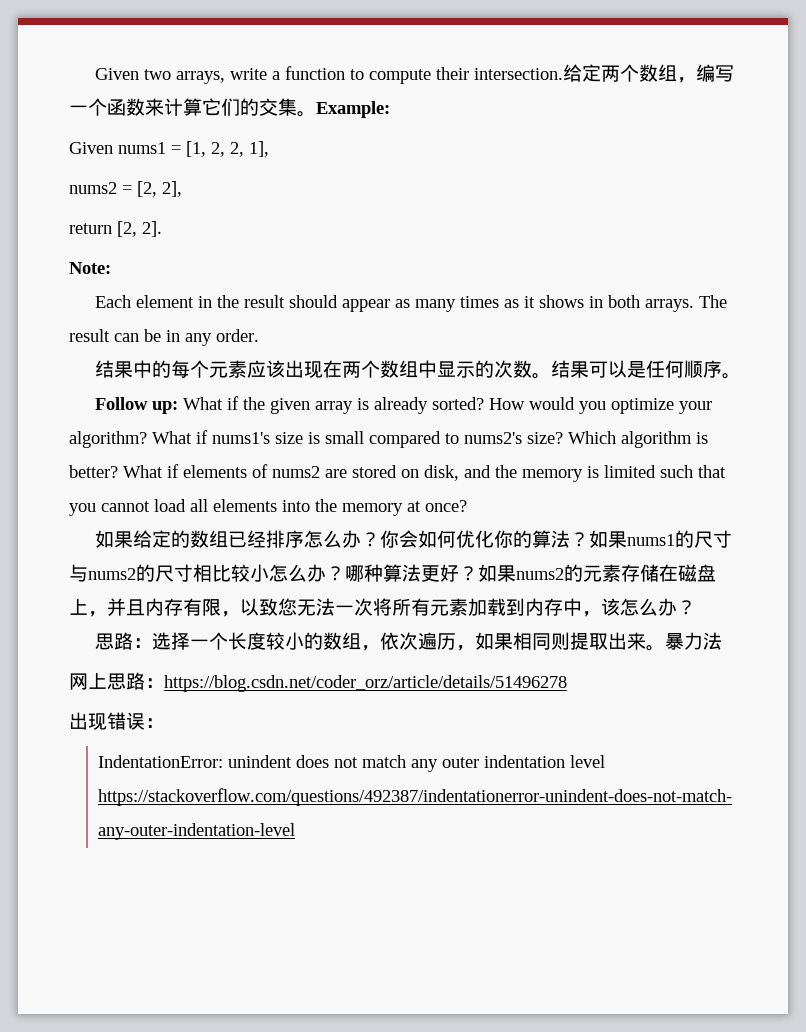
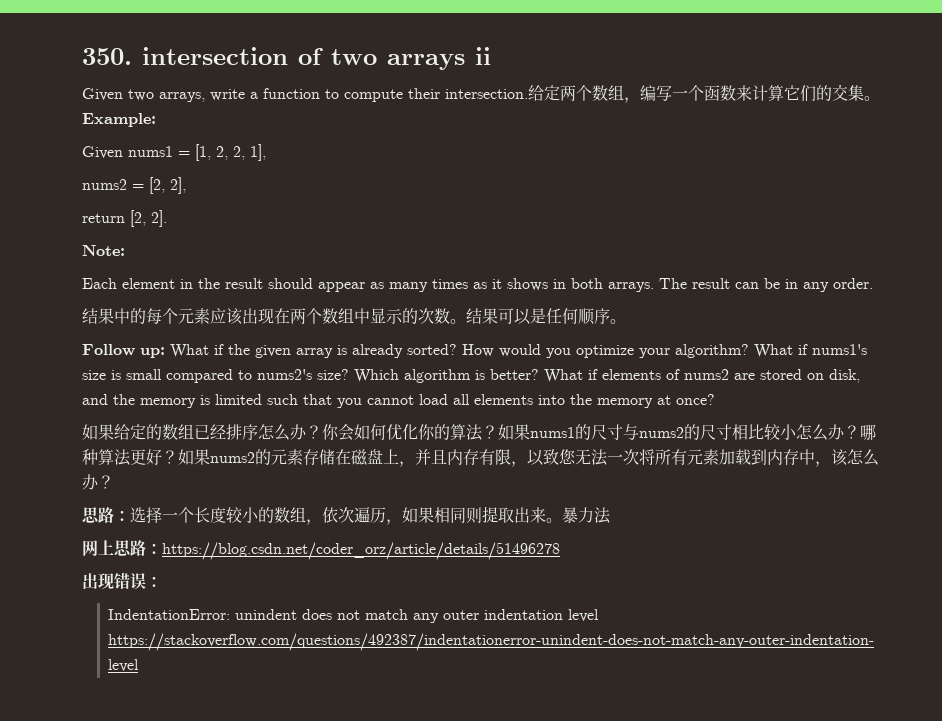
(94, 74) none -> [82,47,491,70] 350. intersection of two arrays ii //

